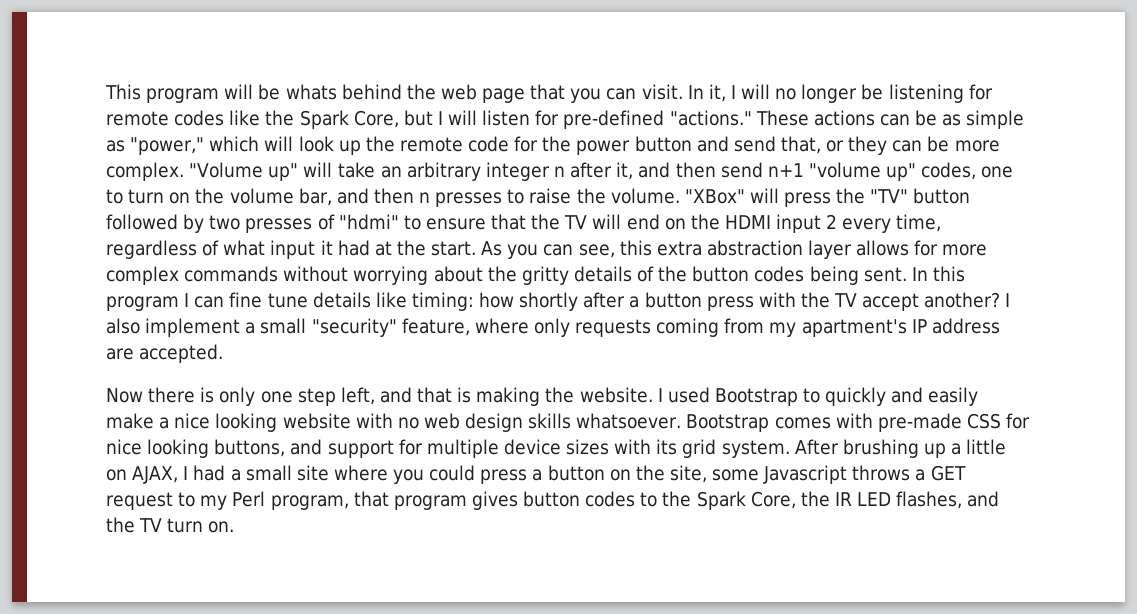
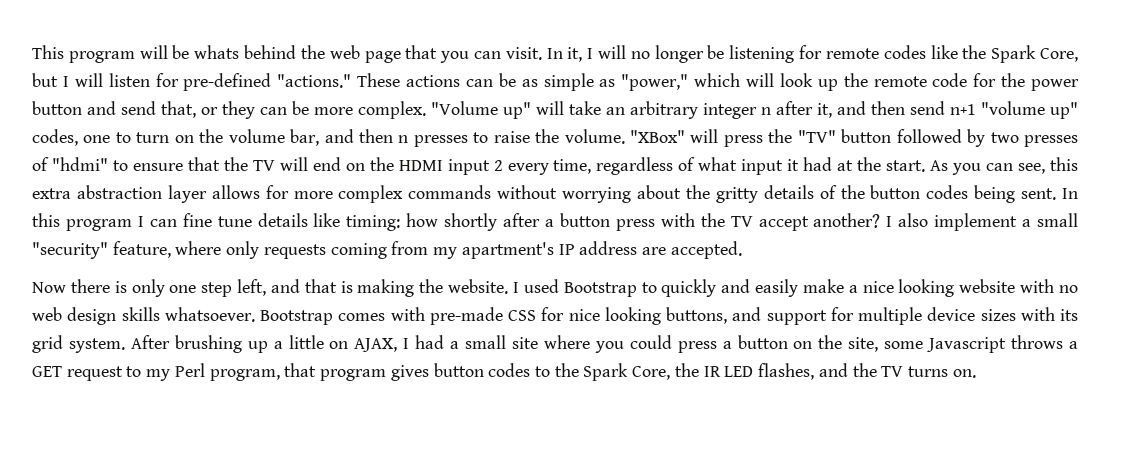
[167,518,204,533] turn -> [907,366,948,377] turns

